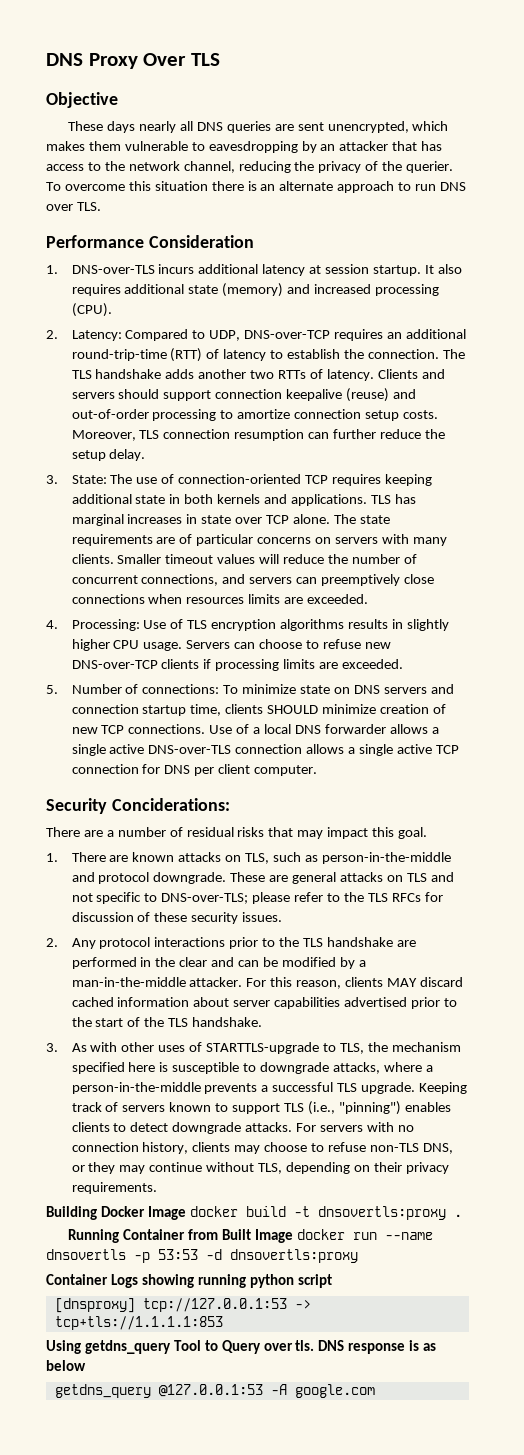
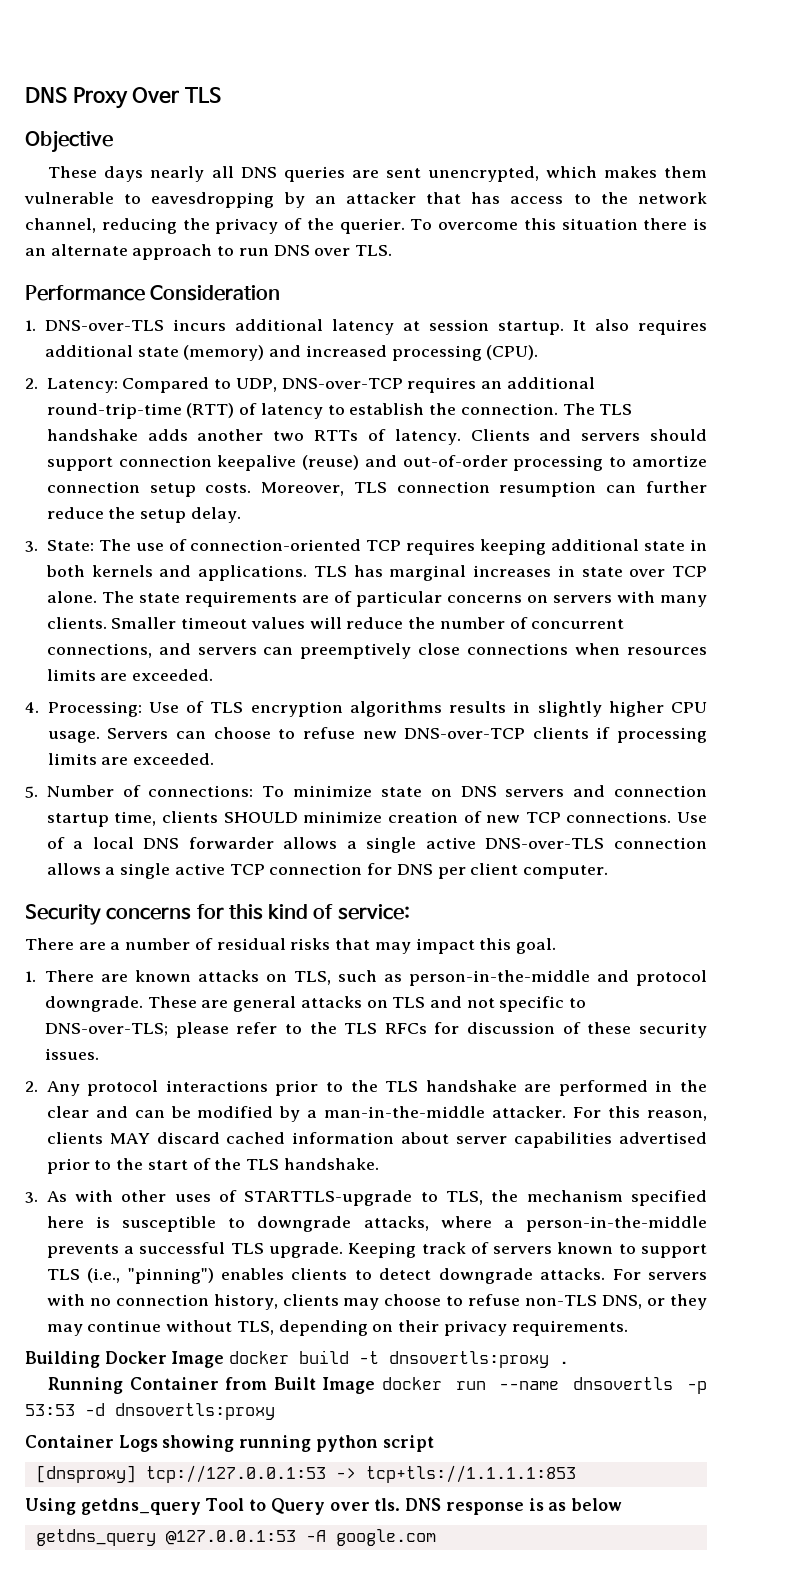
[111,798,230,811] Conciderations: -> [106,904,410,920] concerns for this kind of service:

